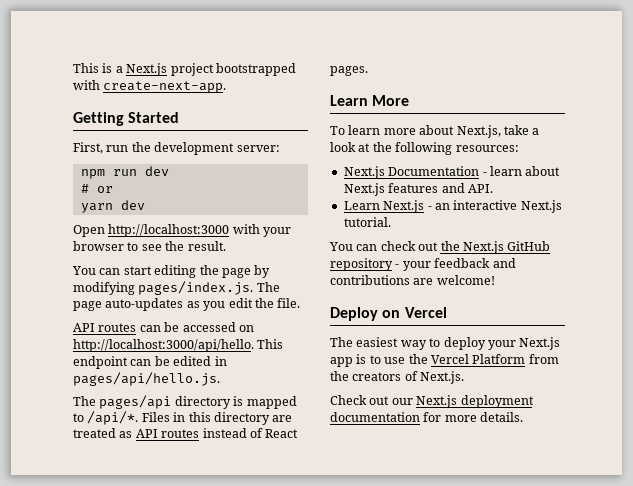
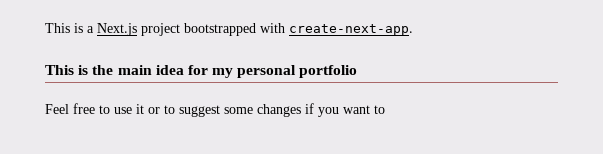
[73,112,180,126] [73,142,280,155] [80,166,169,179] [80,184,113,193] [80,200,145,213] [73,224,292,237] [73,241,226,251] [72,265,271,278] [73,281,280,295] [73,298,301,311] [73,322,254,332] [73,339,284,352] [73,356,227,369] [73,372,220,386] [73,395,297,409] [73,411,293,425] [73,428,299,438] [330,66,368,76] [330,95,410,106] [330,125,540,138] [330,142,519,155] [343,166,561,179] [343,183,493,196] [343,200,562,213] [343,217,391,227] [329,241,551,254] [330,258,516,271] [330,275,495,285] [330,307,447,321] [330,337,561,350] [330,354,559,367] [330,371,465,384] [330,395,534,408] [330,412,524,422] Getting Started // First, run the development server: // npm run dev // # or // yarn dev // Open http://localhost:3000 with your browser to see the result. // You can start editing the page by modifying pages/index.js. The page auto-updates as you edit the file. // API routes can be accessed on http://localhost:3000/api/hello. This endpoint can be edited in pages/api/hello.js. // The pages/api directory is mapped to /api/*. Files in this directory are treated as API routes instead of React pages. // Learn More // To learn more about Next.js, take a look at the following resources: // Next.js Documentation - learn about Next.js features and API. // Learn Next.js - an interactive Next.js tutorial. // You can check out the Next.js GitHub repository - your feedback and contributions are welcome! // Deploy on Vercel // The easiest way to deploy your Next.js app is to use the Vercel Platform from the creators of Next.js. // Check out our Next.js deployment documentation for more details. -> [45,65,358,78] [45,103,385,117] This is the main idea for my personal portfolio // Feel free to use it or to suggest some changes if you want to

